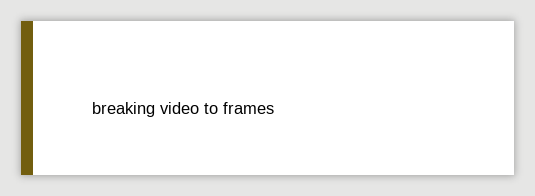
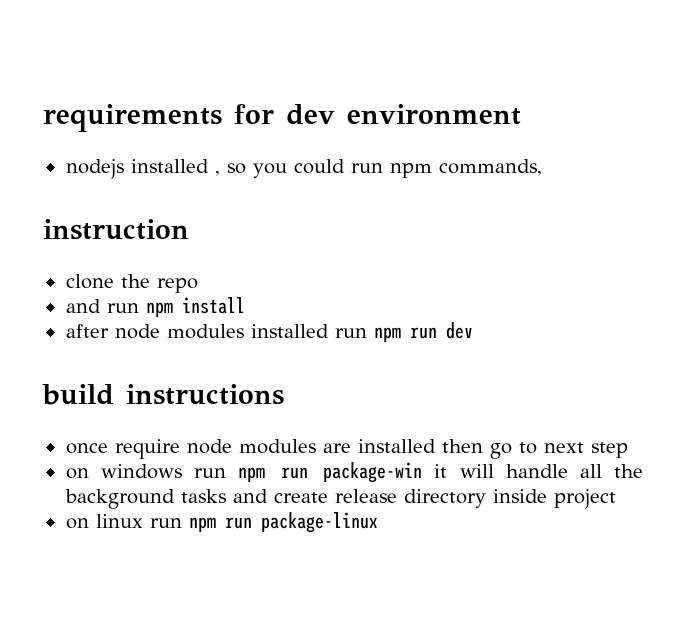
[92,102,274,117] breaking video to frames -> [43,104,521,132] [65,159,542,179] [43,219,189,240] [65,274,198,293] [65,297,245,317] [65,322,473,342] [42,384,284,405] [65,439,628,459] [65,462,643,483] [64,489,616,509] [65,512,378,533] requirements for dev environment // nodejs installed , so you could run npm commands, // instruction // clone the repo // and run npm install // after node modules installed run npm run dev // build instructions // once require node modules are installed then go to next step // on windows run npm run package-win it will handle all the background tasks and create release directory inside project // on linux run npm run package-linux

